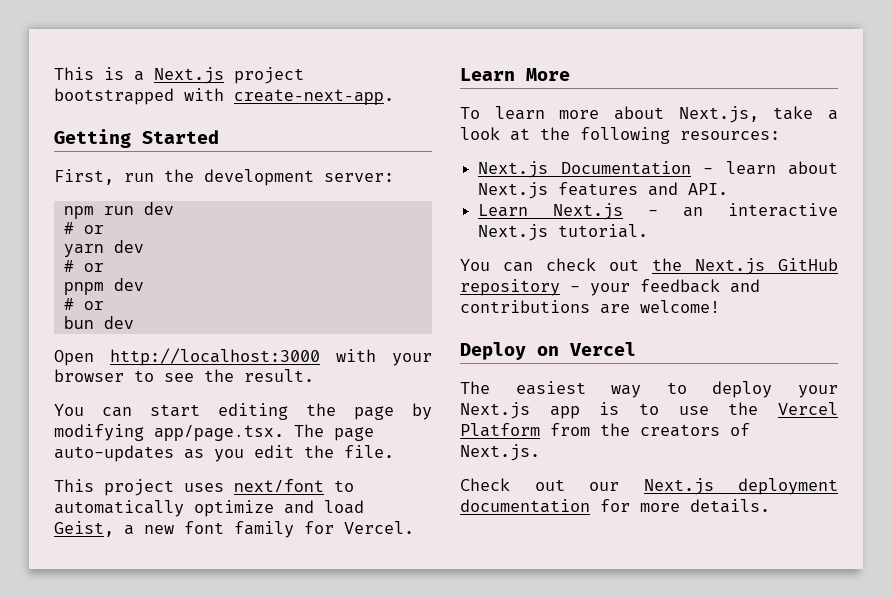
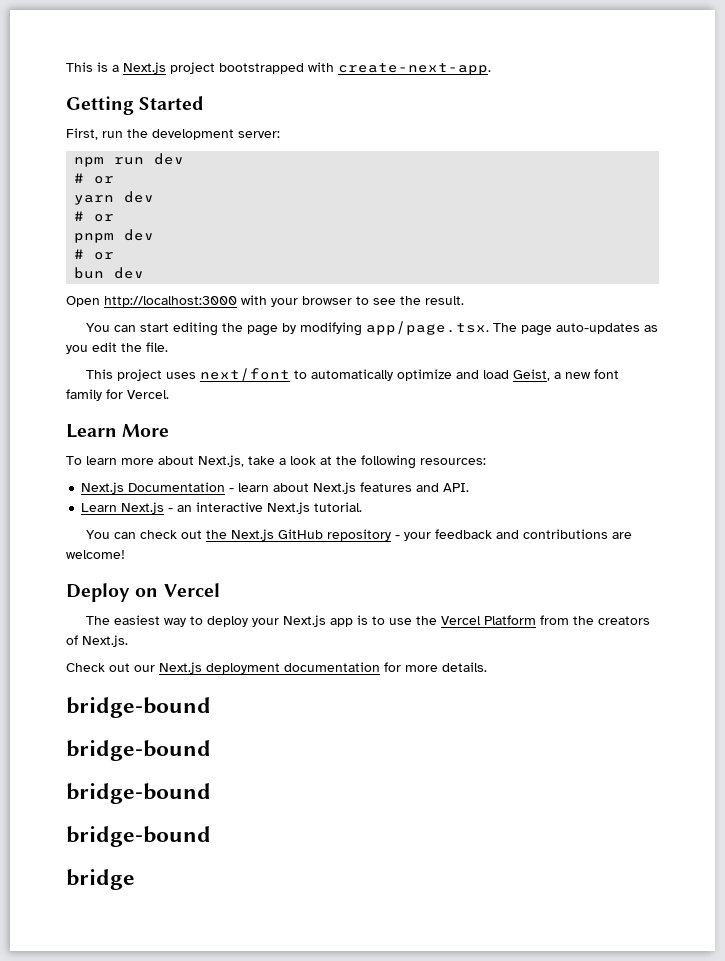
(770, 506) none -> [66,697,211,718] [66,740,211,761] [66,783,211,804] [66,826,211,847] [66,869,135,890] // bridge-bound // bridge-bound // bridge-bound // bridge-bound // bridge

